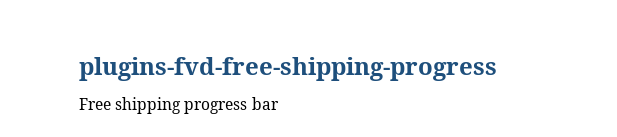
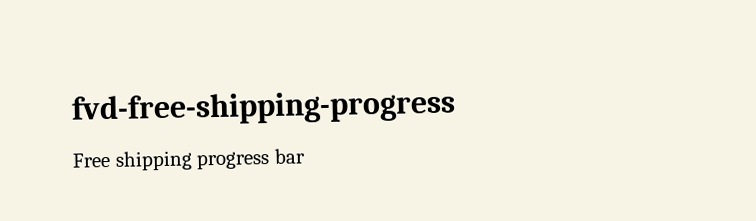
[79,57,497,81] plugins-fvd-free-shipping-progress -> [71,89,456,127] fvd-free-shipping-progress

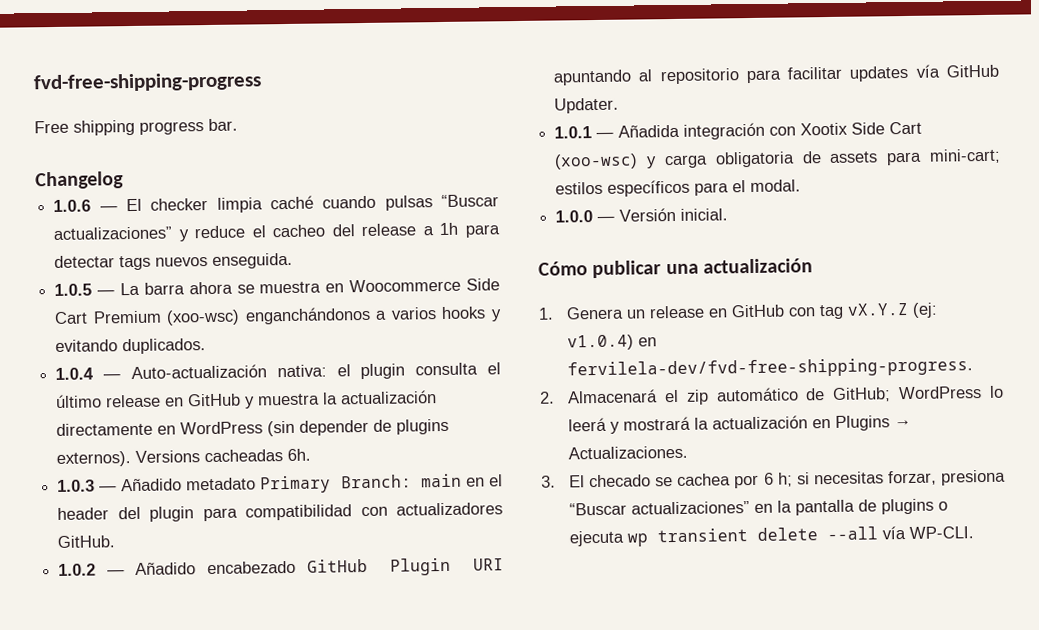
[273,148,305,164] bar -> [208,118,238,131] [35,171,124,190] [53,194,499,213] [53,222,500,242] [54,252,294,271] [54,278,500,297] [54,306,503,326] [55,338,207,355] [55,362,501,380] [55,390,438,409] [56,418,450,437] [56,448,312,467] [57,473,503,494] [57,502,504,522] [57,535,116,548] [58,557,504,576] [553,64,999,86] [554,97,620,114] [554,121,923,140] [554,148,1001,170] [555,179,802,197] [555,207,729,223] [538,258,813,279] [538,302,939,320] [567,334,658,351] [567,357,974,380] [539,385,1004,405] [568,415,913,434] [568,445,689,460] [541,469,1006,489] [569,498,949,516] [569,526,975,547] bar. // Changelog // 1.0.6 — El checker limpia caché cuando pulsas “Buscar actualizaciones” y reduce el cacheo del release a 1h para detectar tags nuevos enseguida. // 1.0.5 — La barra ahora se muestra en Woocommerce Side Cart Premium (xoo-wsc) enganchándonos a varios hooks y evitando duplicados. // 1.0.4 — Auto‑actualización nativa: el plugin consulta el último release en GitHub y muestra la actualización directamente en WordPress (sin depender de plugins externos). Versions cacheadas 6h. // 1.0.3 — Añadido metadato Primary Branch: main en el header del plugin para compatibilidad con actualizadores GitHub. // 1.0.2 — Añadido encabezado GitHub Plugin URI apuntando al repositorio para facilitar updates vía GitHub Updater. // 1.0.1 — Añadida integración con Xootix Side Cart (xoo-wsc) y carga obligatoria de assets para mini-cart; estilos específicos para el modal. // 1.0.0 — Versión inicial. // Cómo publicar una actualización // 1. Genera un release en GitHub con tag vX.Y.Z (ej: v1.0.4) en fervilela-dev/fvd-free-shipping-progress. // 2. Almacenará el zip automático de GitHub; WordPress lo leerá y mostrará la actualización en Plugins → Actualizaciones. // 3. El checado se cachea por 6 h; si necesitas forzar, presiona “Buscar actualizaciones” en la pantalla de plugins o ejecuta wp transient delete --all vía WP-CLI.

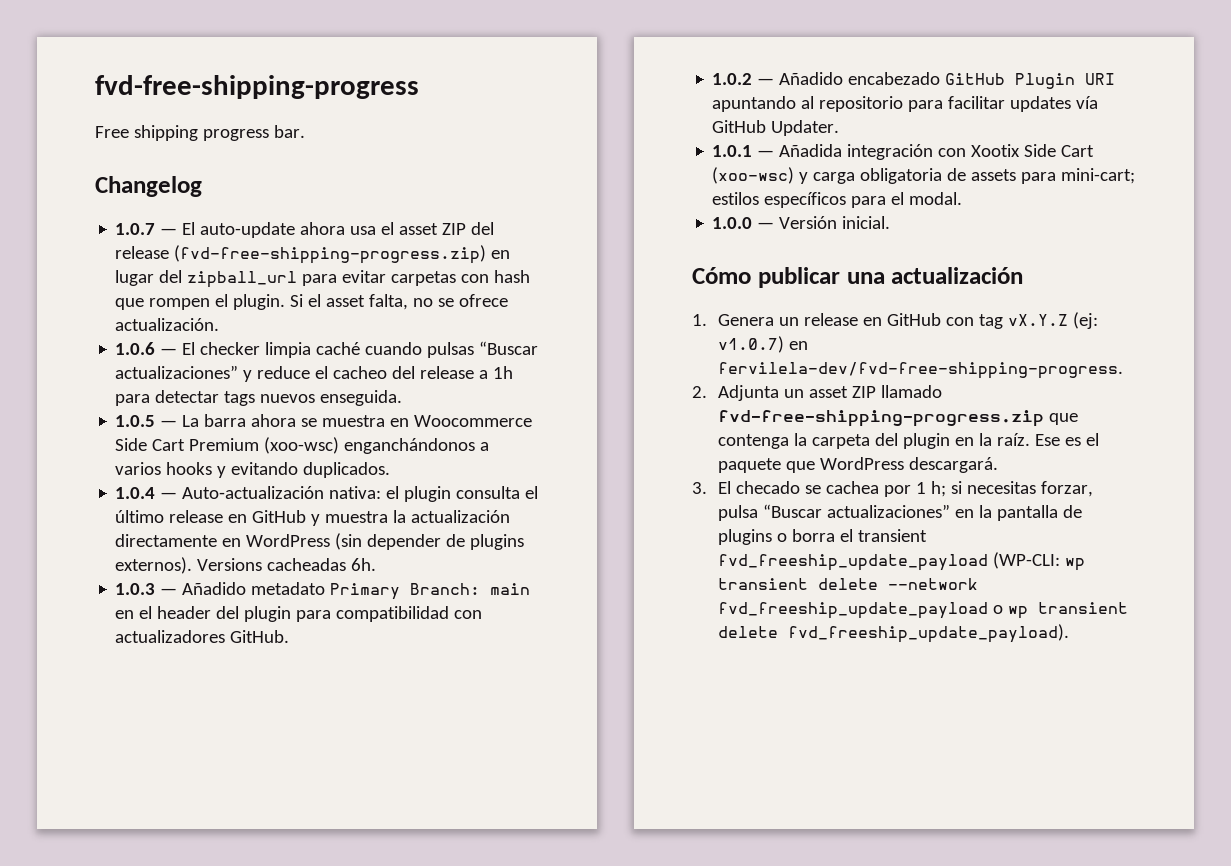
(124, 180) none -> [115,222,495,238] [115,245,511,264] [115,270,531,288] [115,294,509,310] [115,318,220,331] // 1.0.7 — El auto-update ahora usa el asset ZIP del release (fvd-free-shipping-progress.zip) en lugar del zipball_url para evitar carpetas con hash que rompen el plugin. Si el asset falta, no se ofrece actualización.
[567,334,635,351] v1.0.4) -> [717,336,784,353] v1.0.7)
[567,385,1004,405] [568,415,913,434] [568,445,689,460] Almacenará el zip automático de GitHub; WordPress lo leerá y mostrará la actualización en Plugins → Actualizaciones. -> [717,385,942,401] [717,410,1078,427] [717,433,1099,449] [717,457,998,473] Adjunta un asset ZIP llamado fvd-free-shipping-progress.zip que contenga la carpeta del plugin en la raíz. Ese es el paquete que WordPress descargará.
[763,472,774,485] 6 -> [915,482,926,494] 1
[941,469,1006,486] presiona -> [717,505,758,521] pulsa
[569,526,975,547] ejecuta wp transient delete --all vía WP-CLI. -> [791,529,927,542] [717,552,1085,571] [717,578,978,590] [717,602,1128,619] [717,624,1069,643] borra el transient fvd_freeship_update_payload (WP-CLI: wp transient delete --network fvd_freeship_update_payload o wp transient delete fvd_freeship_update_payload).

